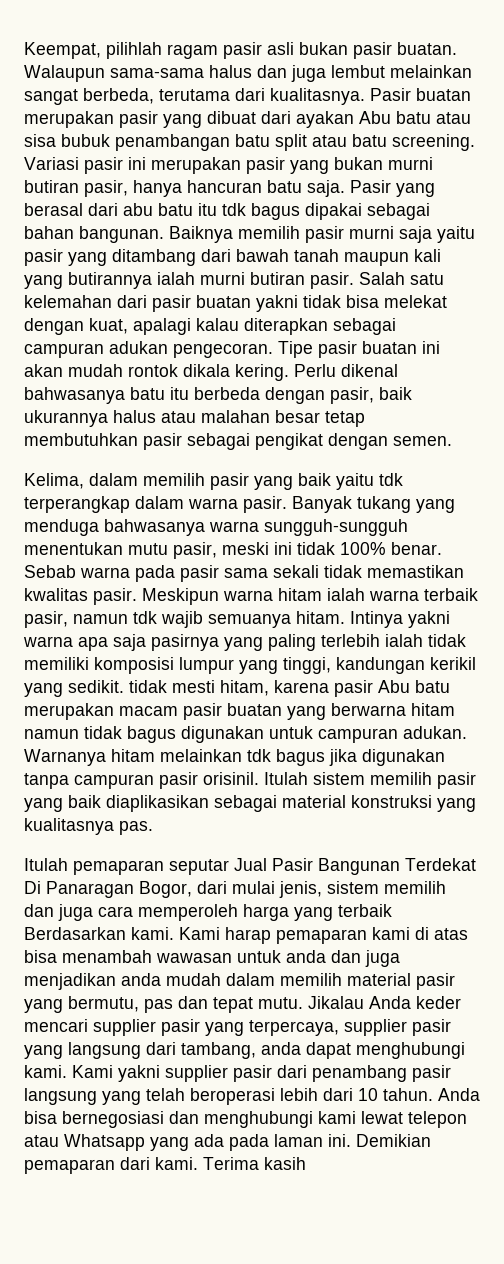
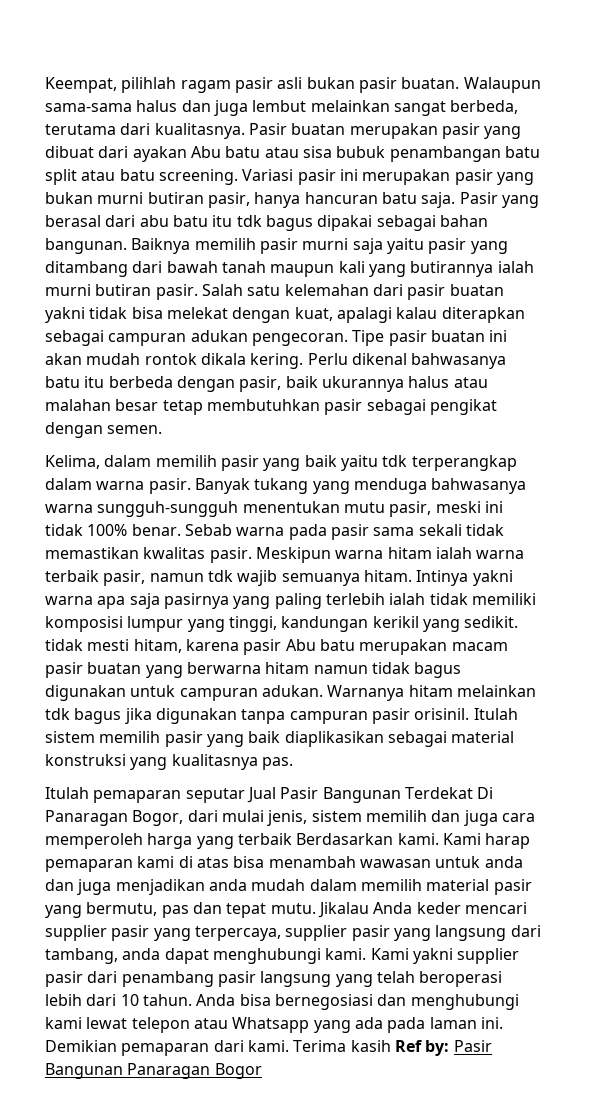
(306, 1163) none -> [394,1040,492,1056] [45,1063,262,1079] Ref by: Pasir Bangunan Panaragan Bogor

